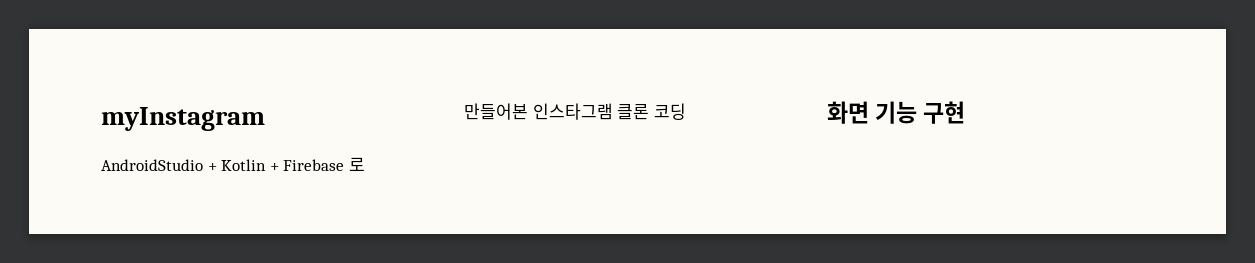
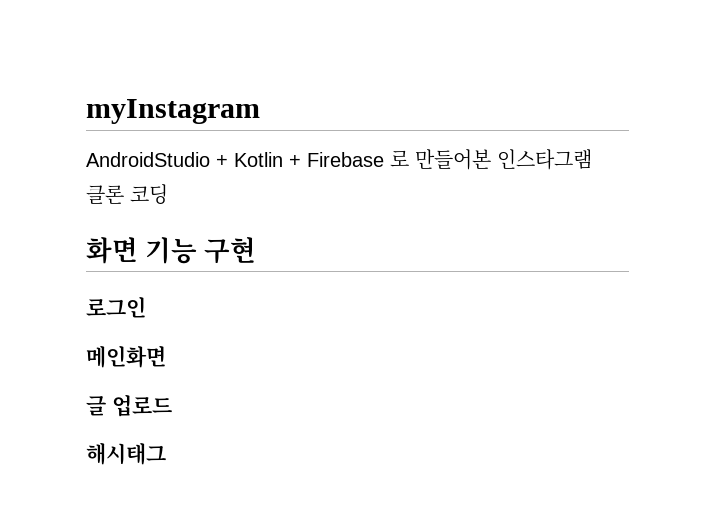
(966, 112) none -> [86,297,146,318] [86,346,166,368] [86,394,172,417] [86,442,166,465] // 로그인 // 메인화면 // 글 업로드 // 해시태그

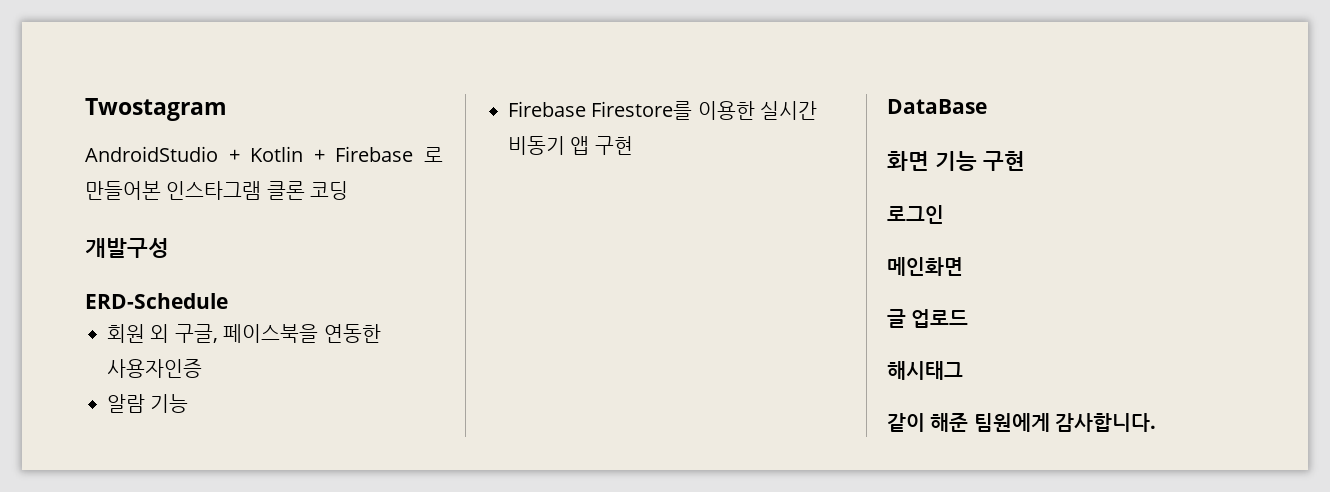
[86,99,260,124] myInstagram -> [85,98,227,121] Twostagram
(168, 194) none -> [85,238,169,258] [85,293,228,309] [107,324,381,343] [107,359,202,378] [107,394,189,413] [508,101,818,120] [508,136,633,155] [887,99,987,114] // 개발구성 // ERD-Schedule // 회원 외 구글, 페이스북을 연동한 사용자인증 // 알람 기능 // Firebase Firestore를 이용한 실시간 비동기 앱 구현 // DataBase
(166, 453) none -> [887,413,1157,432] // 같이 해준 팀원에게 감사합니다.

